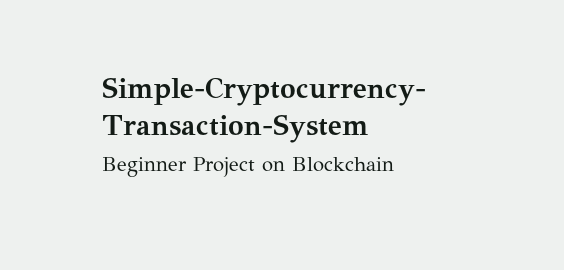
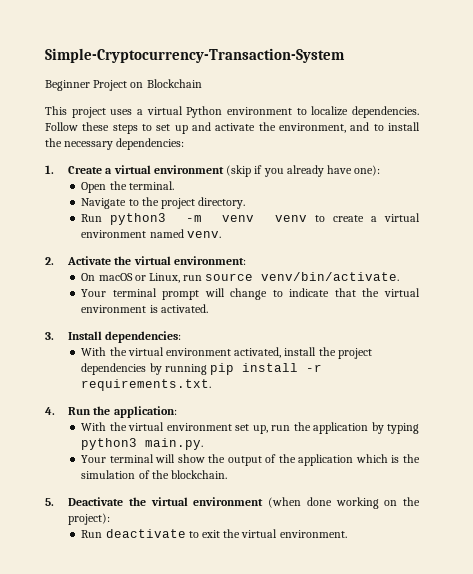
(394, 164) none -> [45,106,419,118] [45,122,420,134] [45,138,185,150] [45,165,381,177] [81,181,174,193] [81,197,246,209] [81,213,421,225] [81,229,221,238] [45,256,246,265] [81,272,400,283] [81,288,420,300] [81,304,208,313] [45,331,182,343] [81,347,372,359] [81,363,323,375] [81,379,212,391] [45,406,177,418] [81,422,419,434] [81,438,204,450] [81,454,420,466] [81,470,228,479] [45,497,420,509] [68,513,111,525] [81,529,347,538] // This project uses a virtual Python environment to localize dependencies. Follow these steps to set up and activate the environment, and to install the necessary dependencies: // 1. Create a virtual environment (skip if you already have one): // Open the terminal. // Navigate to the project directory. // Run python3 -m venv venv to create a virtual environment named venv. // 2. Activate the virtual environment: // On macOS or Linux, run source venv/bin/activate. // Your terminal prompt will change to indicate that the virtual environment is activated. // 3. Install dependencies: // With the virtual environment activated, install the project dependencies by running pip install -r requirements.txt. // 4. Run the application: // With the virtual environment set up, run the application by typing python3 main.py. // Your terminal will show the output of the application which is the simulation of the blockchain. // 5. Deactivate the virtual environment (when done working on the project): // Run deactivate to exit the virtual environment.

